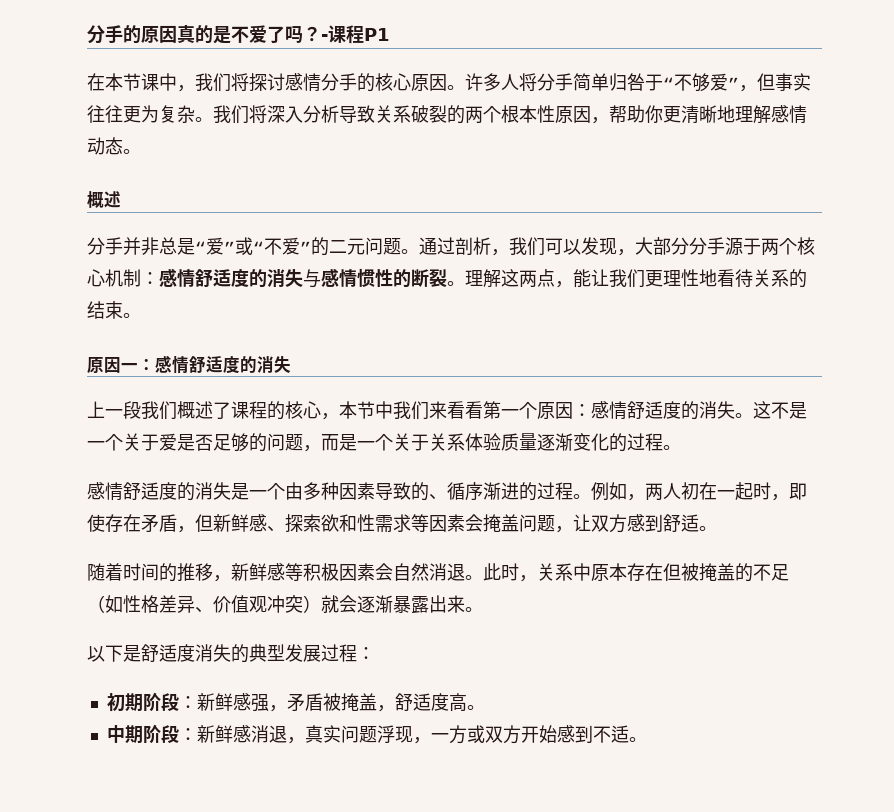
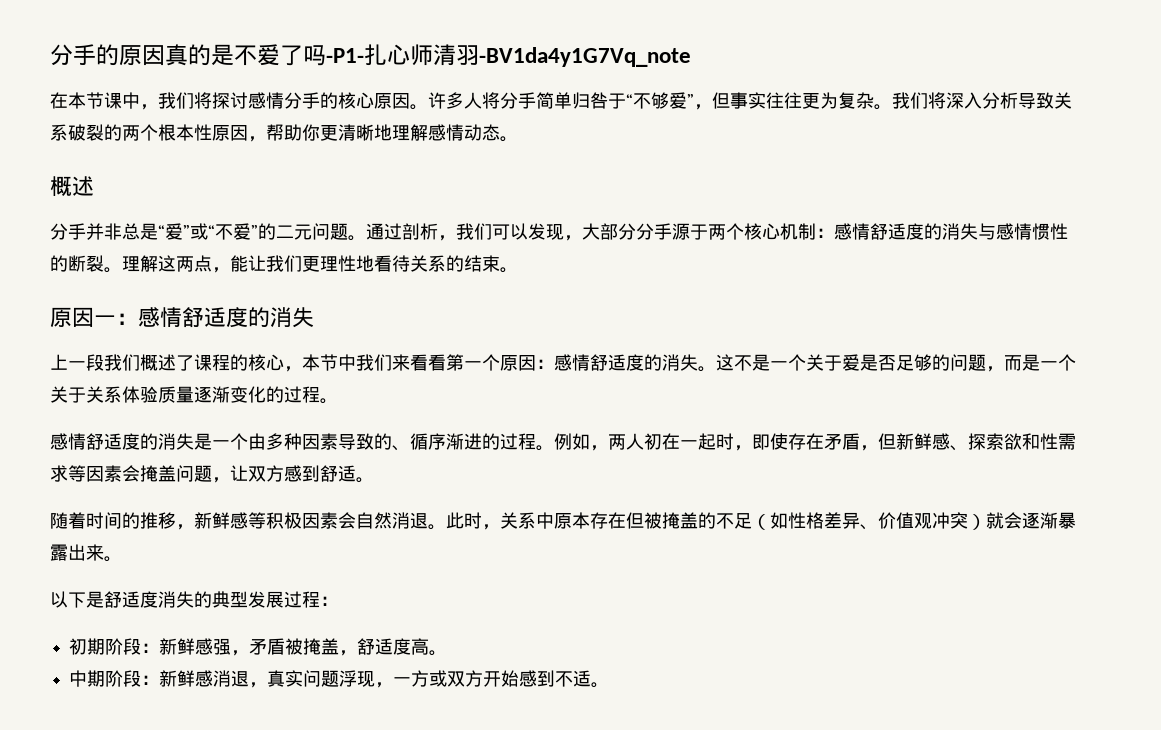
[303,25,390,44] ？-课程P1 -> [326,44,691,67] -P1-扎心师清羽-BV1da4y1G7Vq_note

